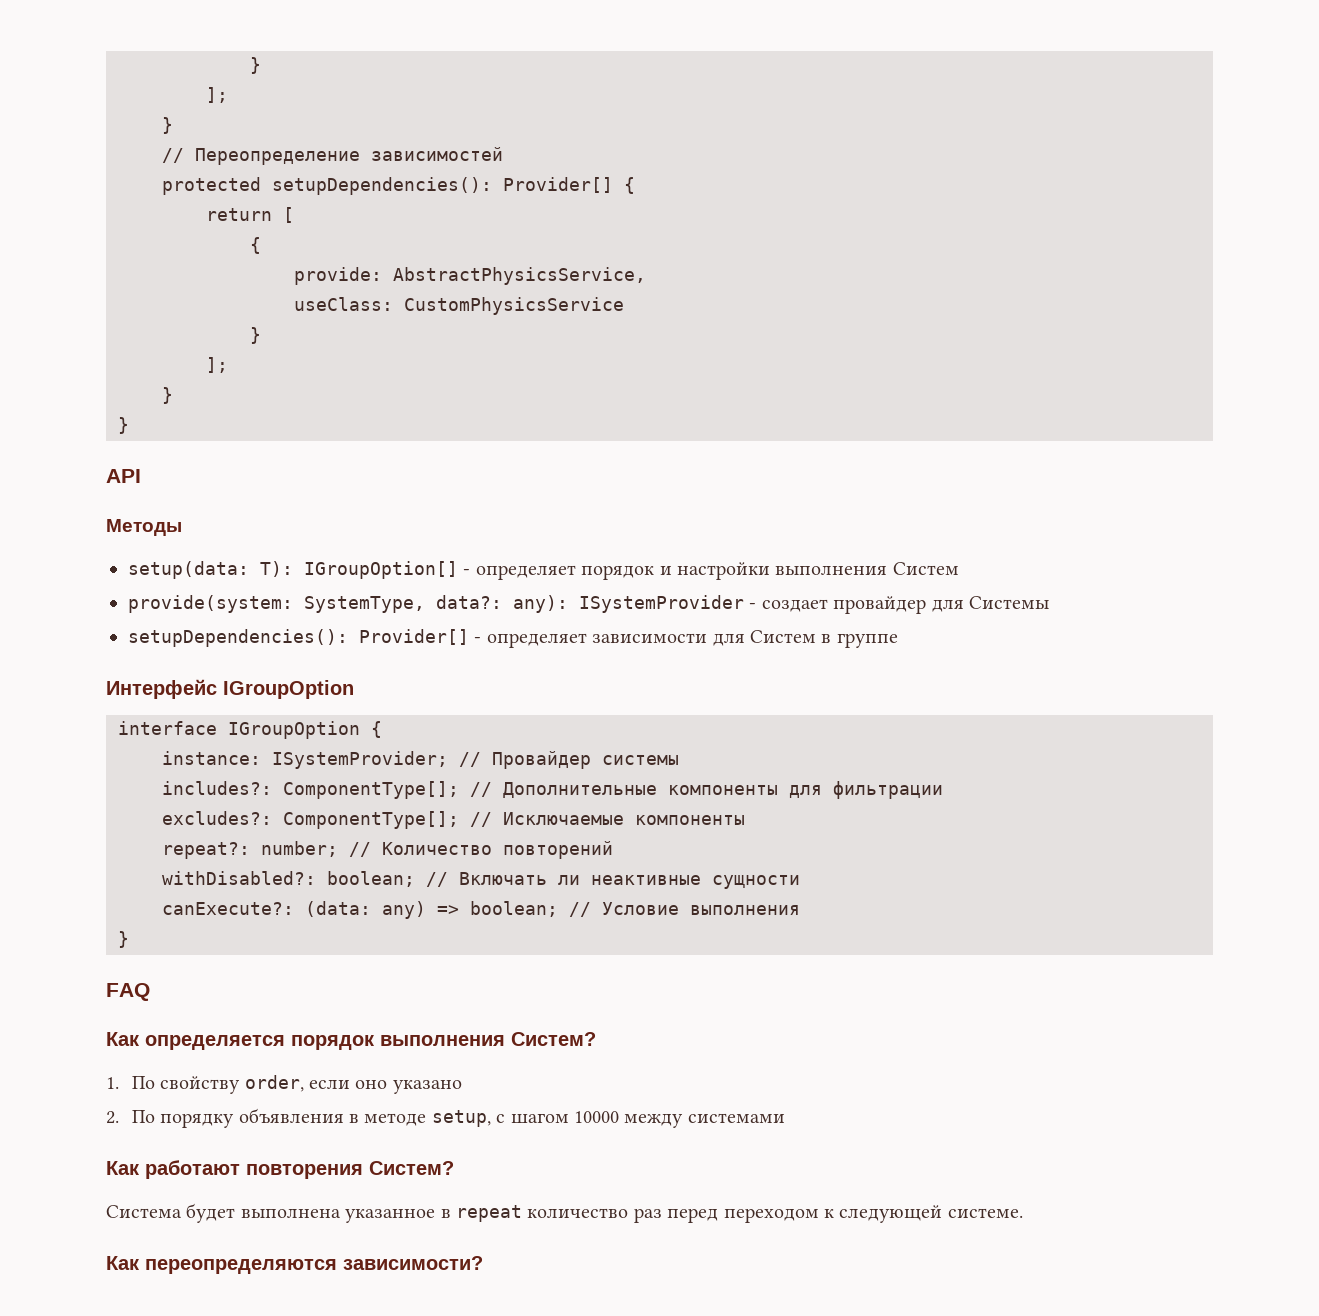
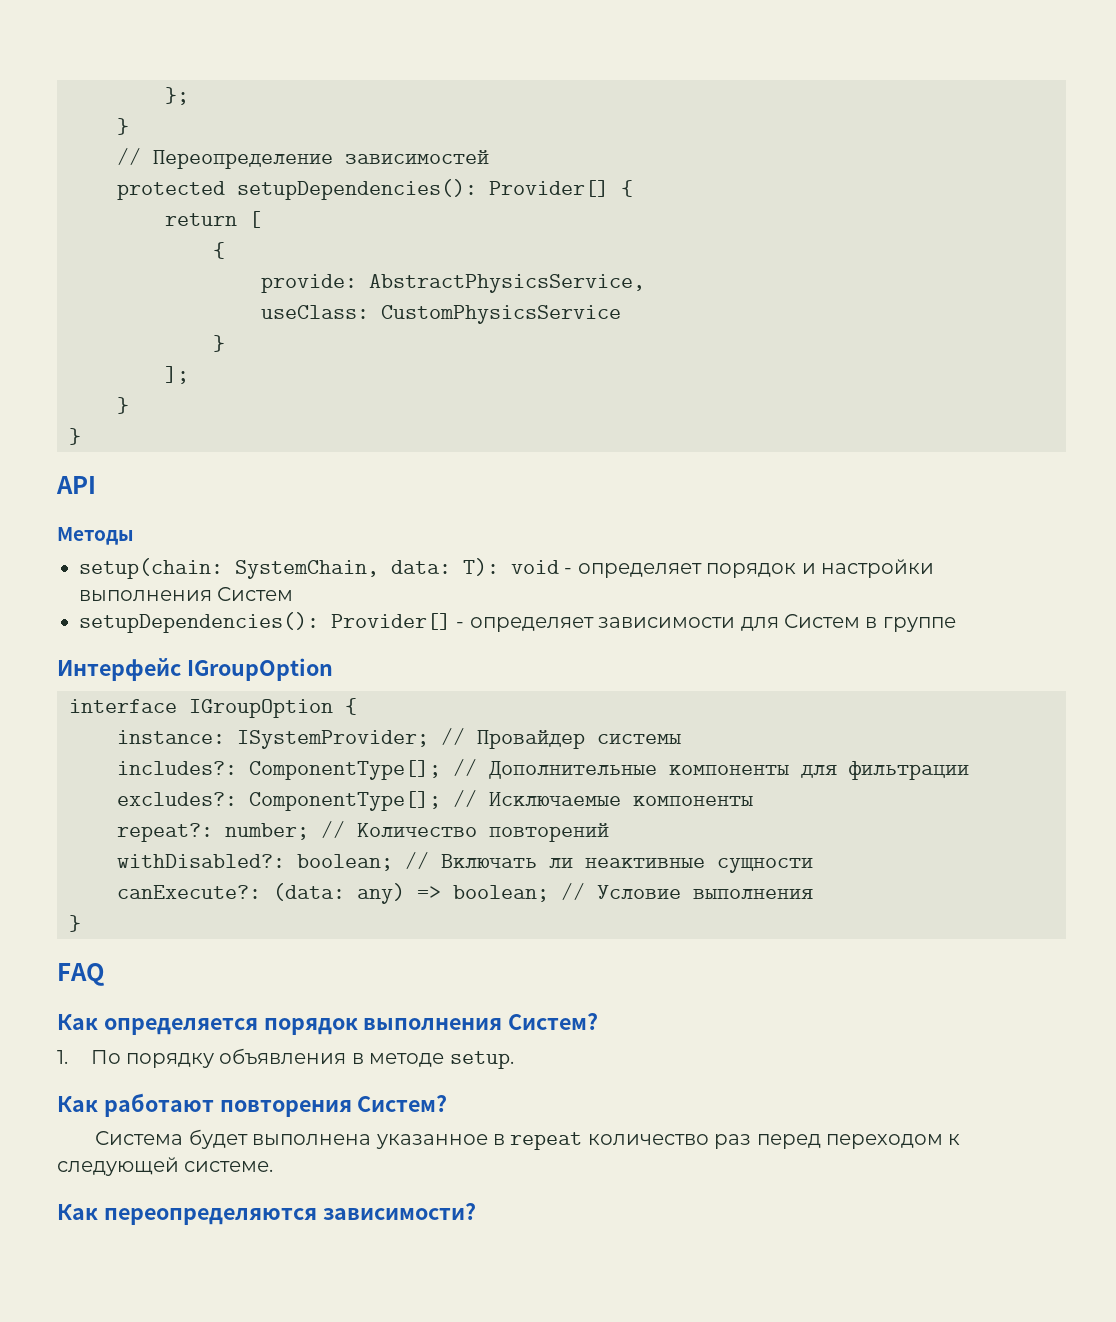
[250,57,261,74] [206,87,228,103] } // ]; -> [165,87,189,105] };
[128,561,458,579] setup(data: T): IGroupOption[] -> [79,558,559,579] setup(chain: SystemChain, data: T): void
[128,595,1049,614] // provide(system: SystemType, data?: any): ISystemProvider - создает провайдер для Системы -> (294, 594) none
[160,1075,462,1094] [106,1108,785,1128] свойству order, если оно указано // 2. По порядку объявления в методе setup, с шагом 10000 между системами -> [125,1048,514,1069] порядку объявления в методе setup.

